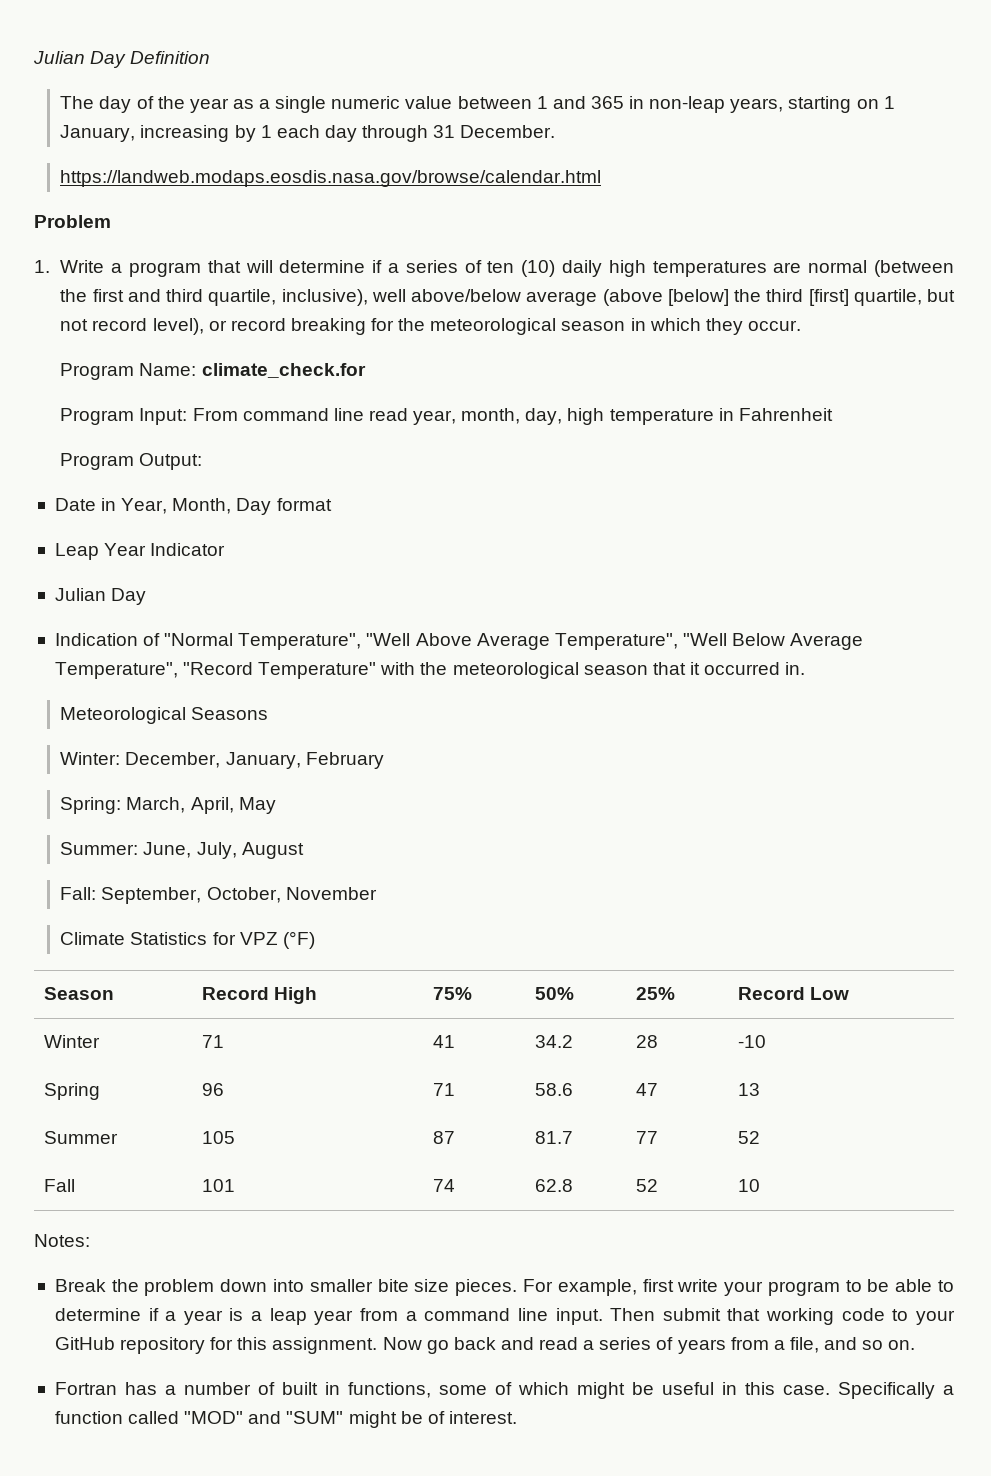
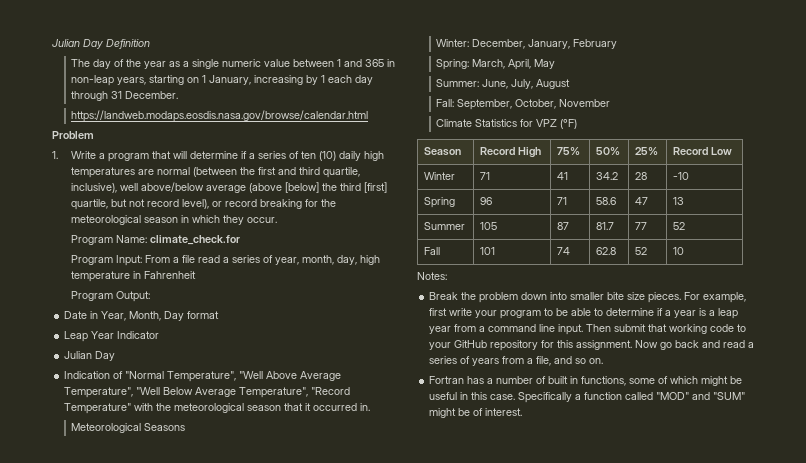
[242,408,408,421] command line read -> [173,255,274,263] a file read a series of

